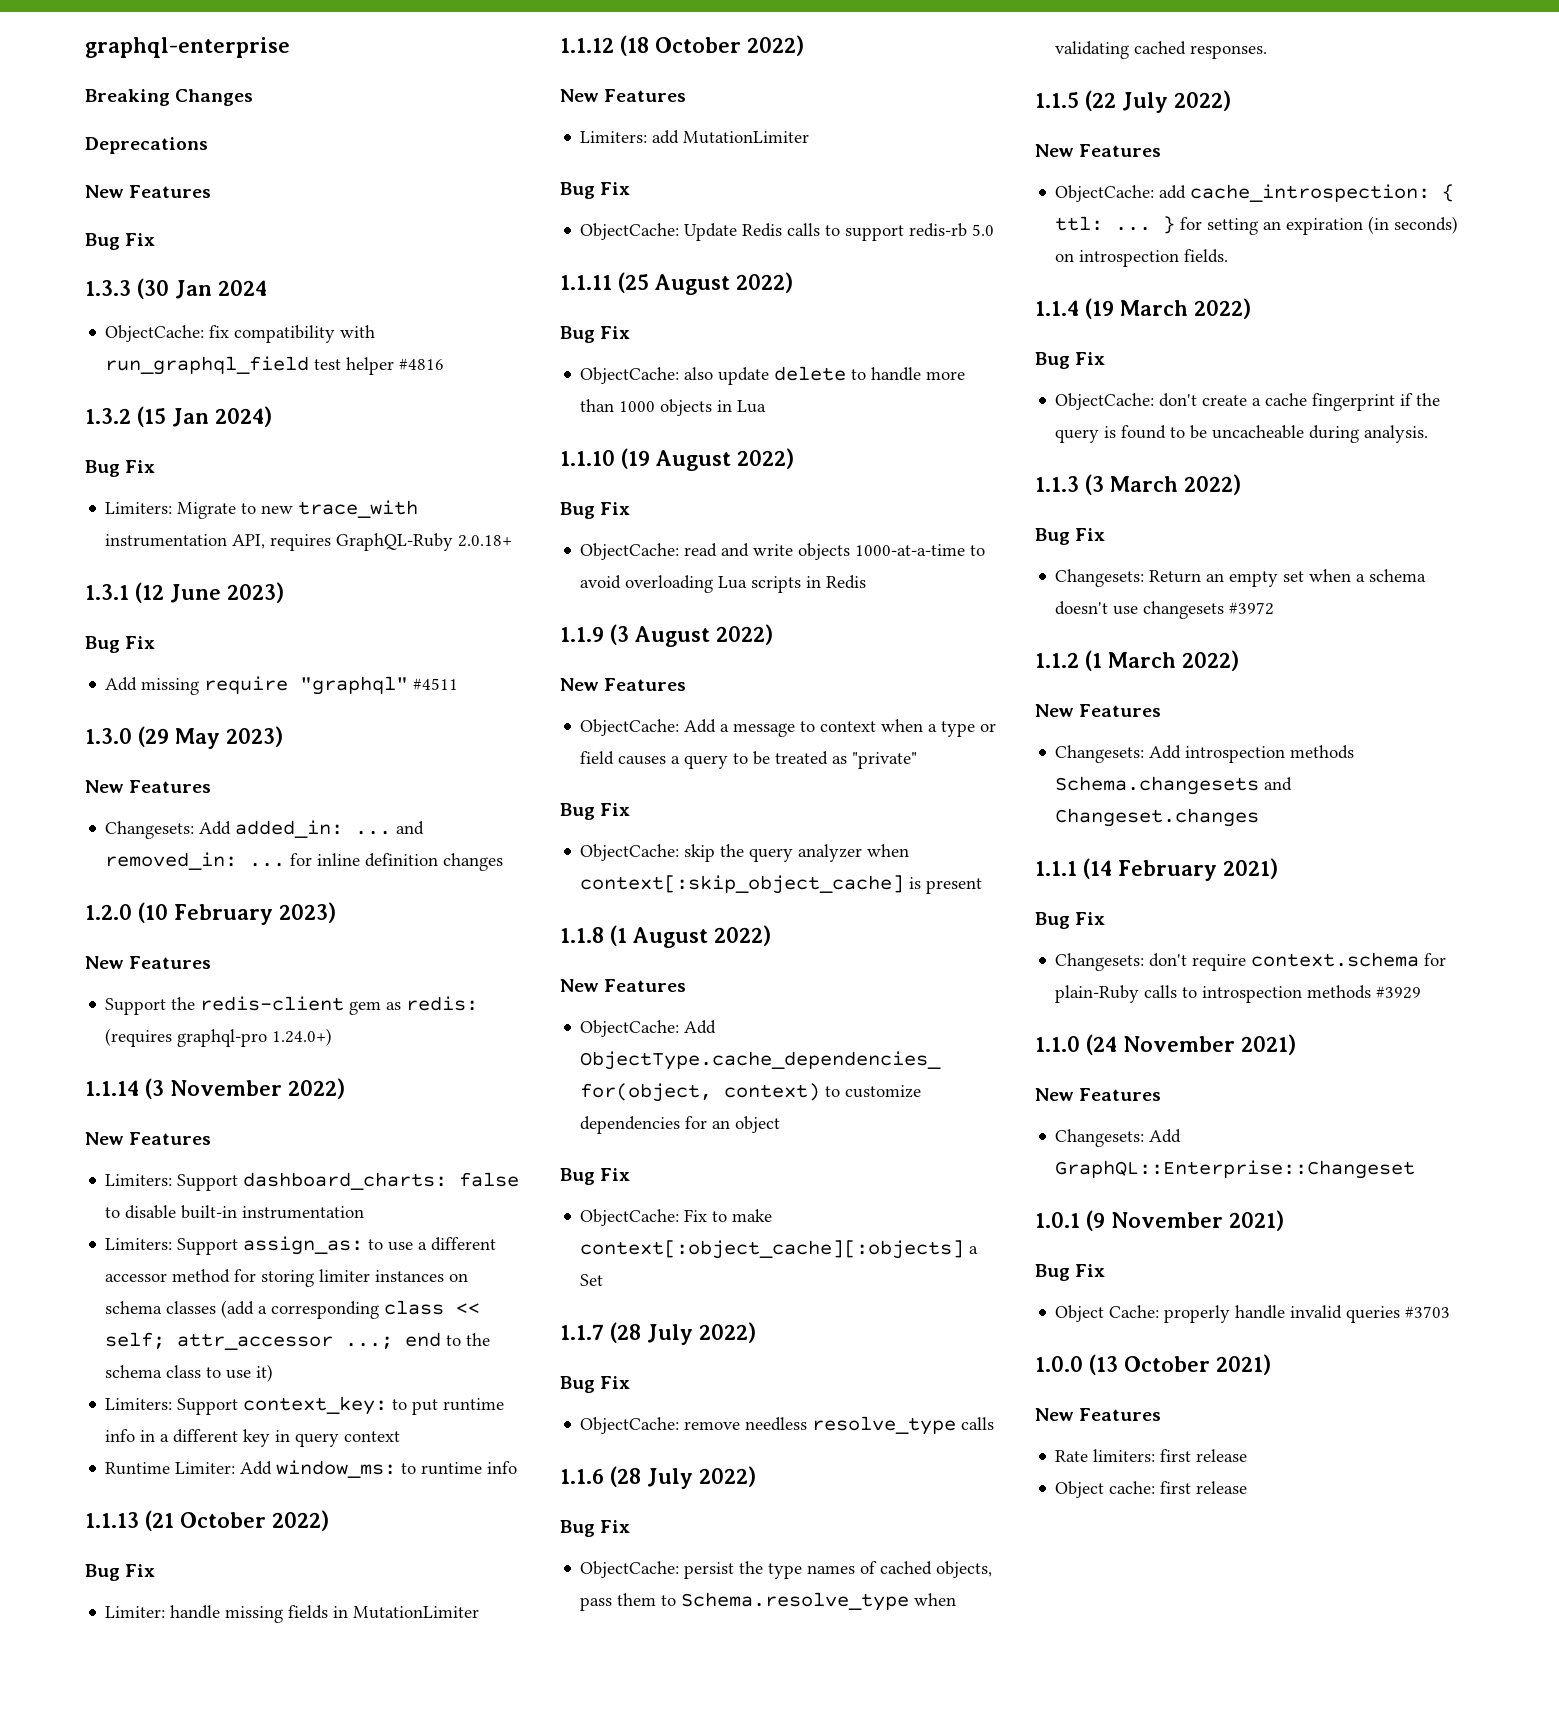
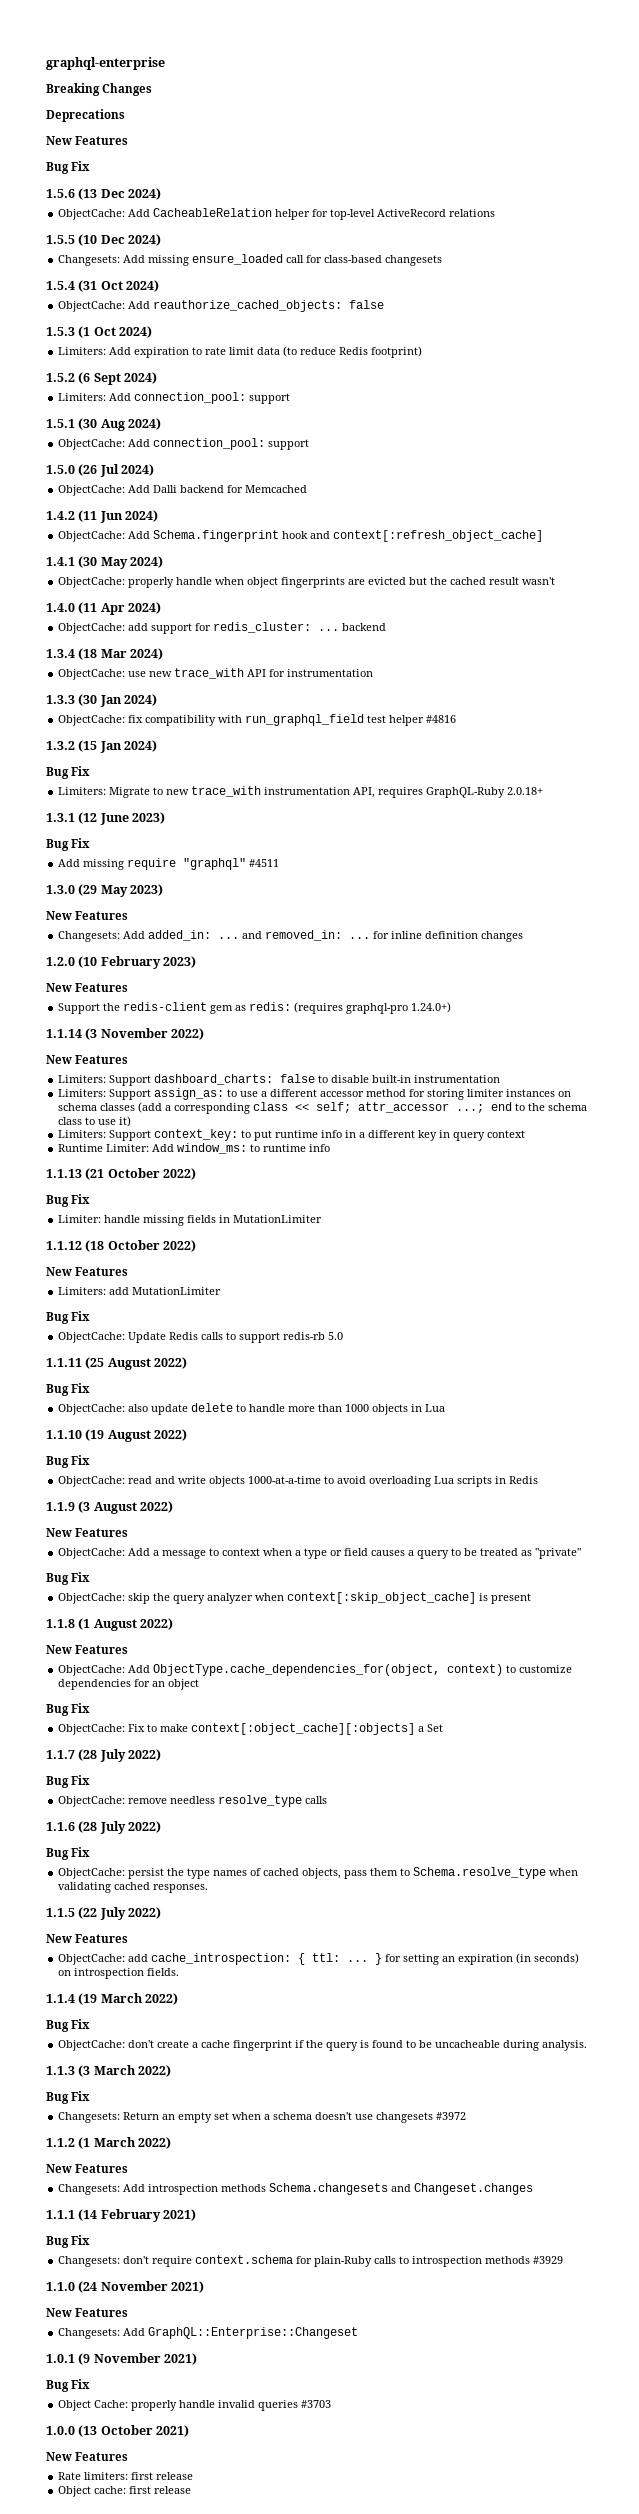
(156, 239) none -> [46,188,162,200] [58,208,496,220] [46,234,162,246] [58,254,443,266] [46,280,160,292] [58,300,385,312] [46,326,153,338] [58,346,423,358] [46,372,158,385] [58,392,291,404] [46,418,162,431] [58,438,310,450] [46,464,155,477] [58,485,308,496] [46,510,159,523] [58,530,544,542] [46,556,164,569] [58,577,556,588] [46,602,162,615] [58,622,387,634] [46,648,164,660] [58,668,374,680] // 1.5.6 (13 Dec 2024) // ObjectCache: Add CacheableRelation helper for top-level ActiveRecord relations // 1.5.5 (10 Dec 2024) // Changesets: Add missing ensure_loaded call for class-based changesets // 1.5.4 (31 Oct 2024) // ObjectCache: Add reauthorize_cached_objects: false // 1.5.3 (1 Oct 2024) // Limiters: Add expiration to rate limit data (to reduce Redis footprint) // 1.5.2 (6 Sept 2024) // Limiters: Add connection_pool: support // 1.5.1 (30 Aug 2024) // ObjectCache: Add connection_pool: support // 1.5.0 (26 Jul 2024) // ObjectCache: Add Dalli backend for Memcached // 1.4.2 (11 Jun 2024) // ObjectCache: Add Schema.fingerprint hook and context[:refresh_object_cache] // 1.4.1 (30 May 2024) // ObjectCache: properly handle when object fingerprints are evicted but the cached result wasn't // 1.4.0 (11 Apr 2024) // ObjectCache: add support for redis_cluster: ... backend // 1.3.4 (18 Mar 2024) // ObjectCache: use new trace_with API for instrumentation
[218,280,267,296] 2024 -> [124,694,158,706] 2024)

